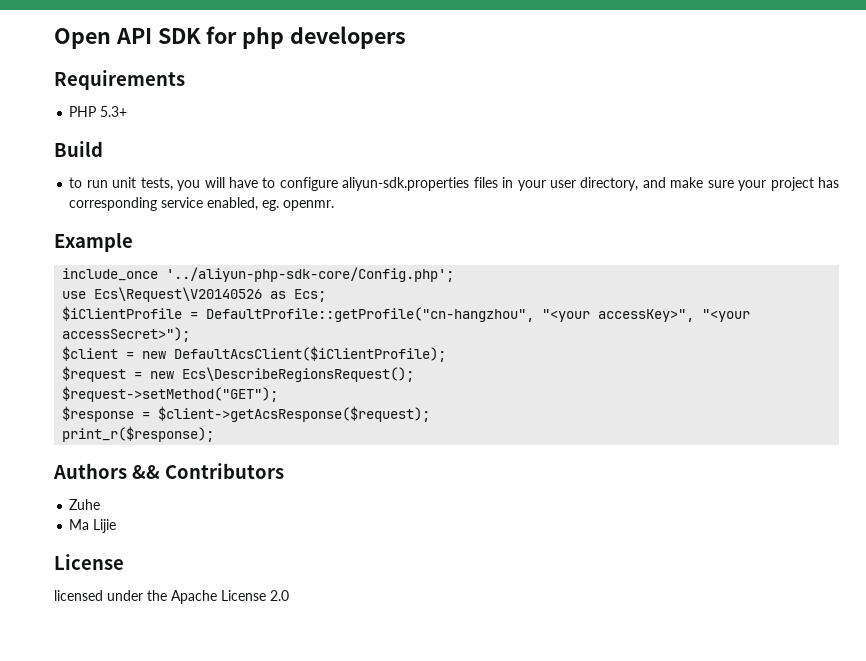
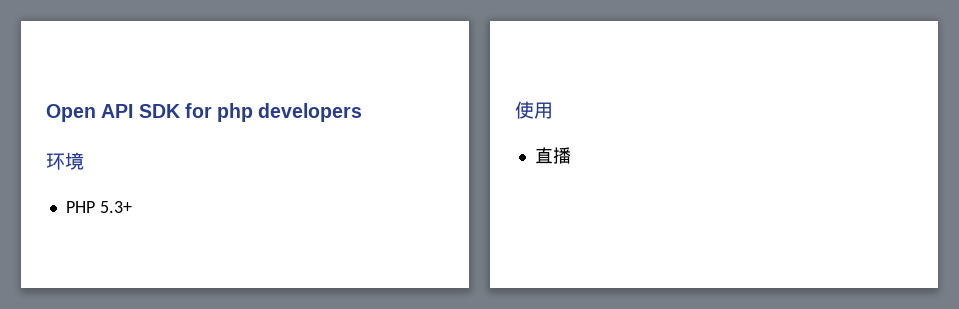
[54,70,185,90] Requirements -> [46,152,84,170] 环境
[54,141,103,157] [69,177,839,191] [69,197,335,211] [54,232,133,252] [62,267,455,282] [62,287,327,302] [62,306,751,322] [62,327,191,342] [62,346,447,362] [62,366,415,382] [62,386,279,402] [62,406,431,422] [62,426,215,442] [53,463,284,479] [69,499,101,510] [69,519,117,533] [54,554,124,570] [54,590,289,604] Build // to run unit tests, you will have to configure aliyun-sdk.properties files in your user directory, and make sure your project has corresponding service enabled, eg. openmr. // Example // include_once '../aliyun-php-sdk-core/Config.php'; // use Ecs\Request\V20140526 as Ecs; // $iClientProfile = DefaultProfile::getProfile("cn-hangzhou", "<your accessKey>", "<your accessSecret>"); // $client = new DefaultAcsClient($iClientProfile); // $request = new Ecs\DescribeRegionsRequest(); // $request->setMethod("GET"); // $response = $client->getAcsResponse($request); // print_r($response); // Authors && Contributors // Zuhe // Ma Lijie // License // licensed under the Apache License 2.0 -> [515,101,553,119] [534,147,571,164] 使用 // 直播

